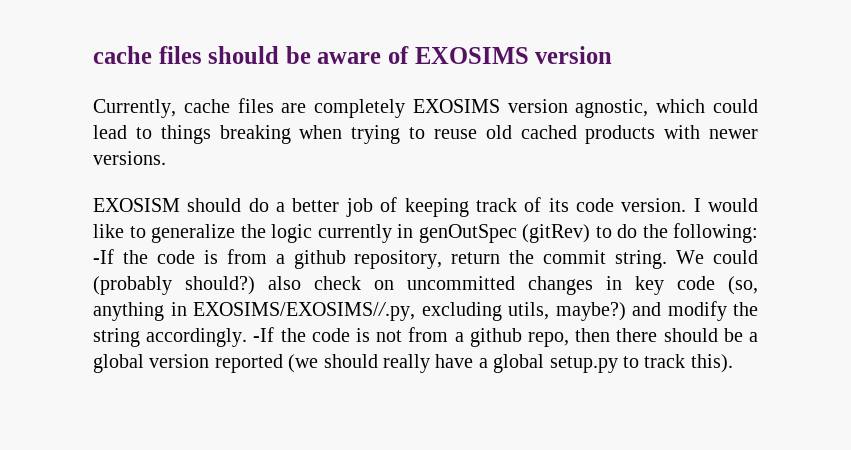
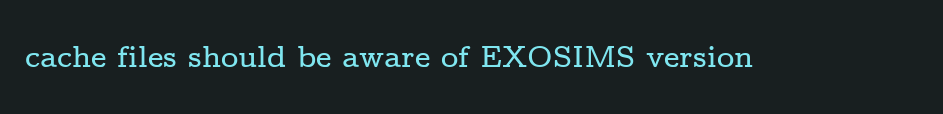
[93,98,758,118] [93,125,758,144] [93,151,166,165] [93,197,758,217] [93,223,758,243] [93,249,758,269] [93,276,758,295] [93,301,758,321] [93,327,758,347] [93,354,733,373] // Currently, cache files are completely EXOSIMS version agnostic, which could lead to things breaking when trying to reuse old cached products with newer versions. // EXOSISM should do a better job of keeping track of its code version. I would like to generalize the logic currently in genOutSpec (gitRev) to do the following: -If the code is from a github repository, return the commit string. We could (probably should?) also check on uncommitted changes in key code (so, anything in EXOSIMS/EXOSIMS//.py, excluding utils, maybe?) and modify the string accordingly. -If the code is not from a github repo, then there should be a global version reported (we should really have a global setup.py to track this). -> (753, 56) none

